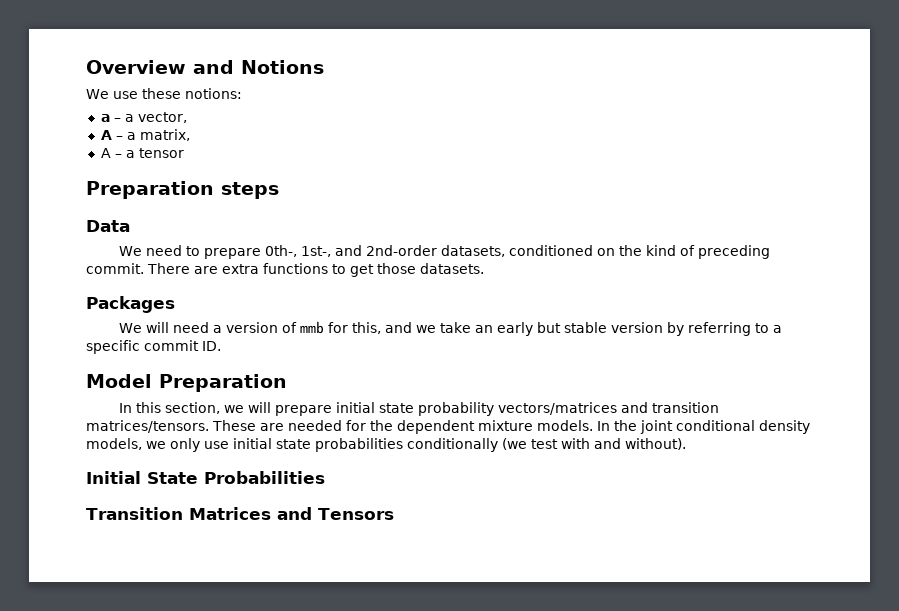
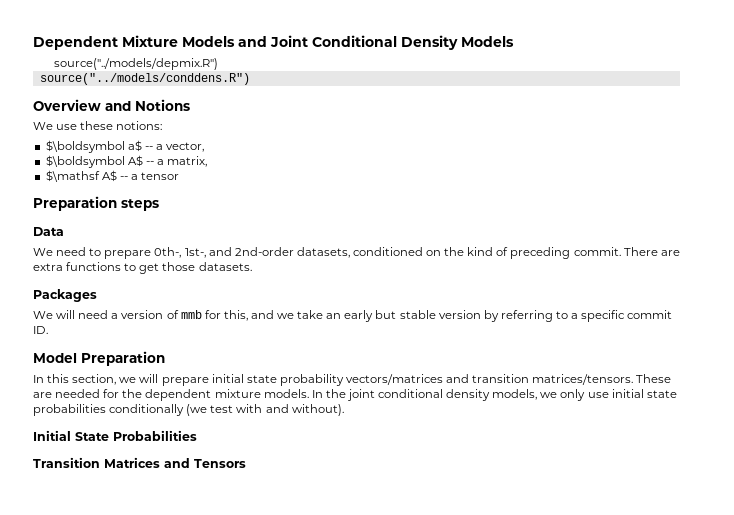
(86, 67) none -> [33,35,514,50] [53,58,218,70] [39,73,250,85] Dependent Mixture Models and Joint Conditional Density Models // source("../models/depmix.R") // source("../models/conddens.R") //
[100,114,121,122] a – -> [45,140,153,153] $\boldsymbol a$ --
[100,130,123,140] A – -> [45,155,154,168] $\boldsymbol A$ --
[100,148,122,158] A – -> [45,170,128,182] $\mathsf A$ --

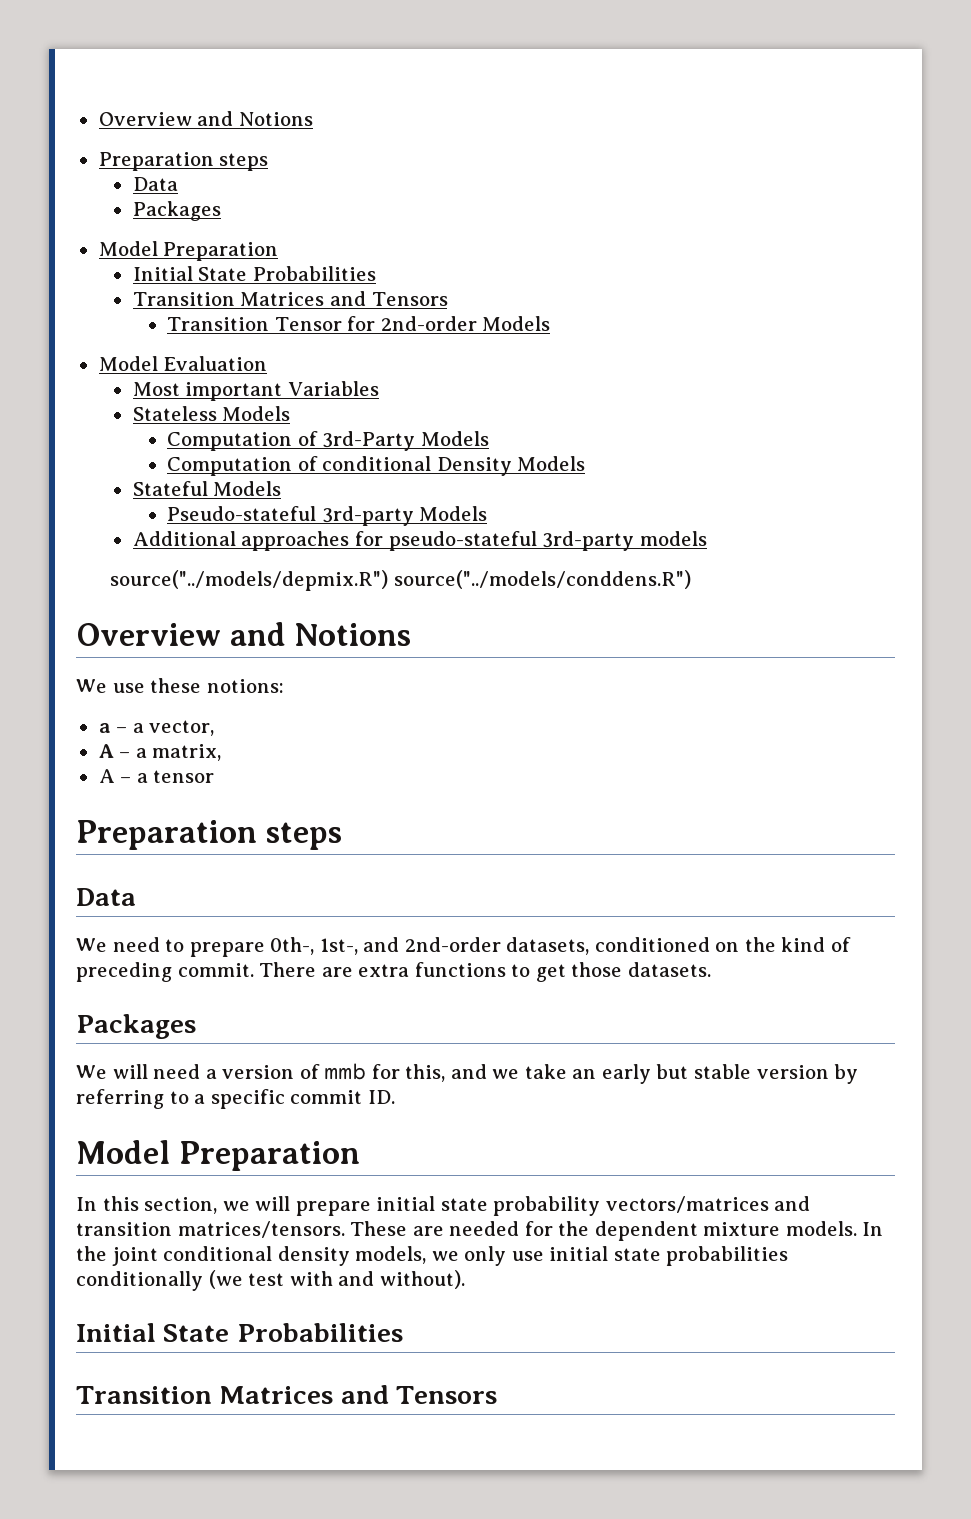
[33,35,514,50] Dependent Mixture Models and Joint Conditional Density Models -> [98,111,313,126] [98,152,269,171] [132,177,178,191] [132,201,221,221] [98,241,279,261] [132,266,376,281] [132,291,448,306] [167,316,551,331] [98,356,268,371] [132,381,379,401] [132,406,291,421] [167,431,489,451] [167,456,586,476] [132,481,282,496] [167,506,488,526] [132,531,707,551] Overview and Notions // Preparation steps // Data // Packages // Model Preparation // Initial State Probabilities // Transition Matrices and Tensors // Transition Tensor for 2nd-order Models // Model Evaluation // Most important Variables // Stateless Models // Computation of 3rd-Party Models // Computation of conditional Density Models // Stateful Models // Pseudo-stateful 3rd-party Models // Additional approaches for pseudo-stateful 3rd-party models
(218, 64) // -> (389, 580) none
[45,140,153,153] $\boldsymbol a$ -- -> [98,723,128,733] a –
[45,155,154,168] $\boldsymbol A$ -- -> [98,744,131,758] A –
[45,170,128,182] $\mathsf A$ -- -> [98,769,132,783] A –

